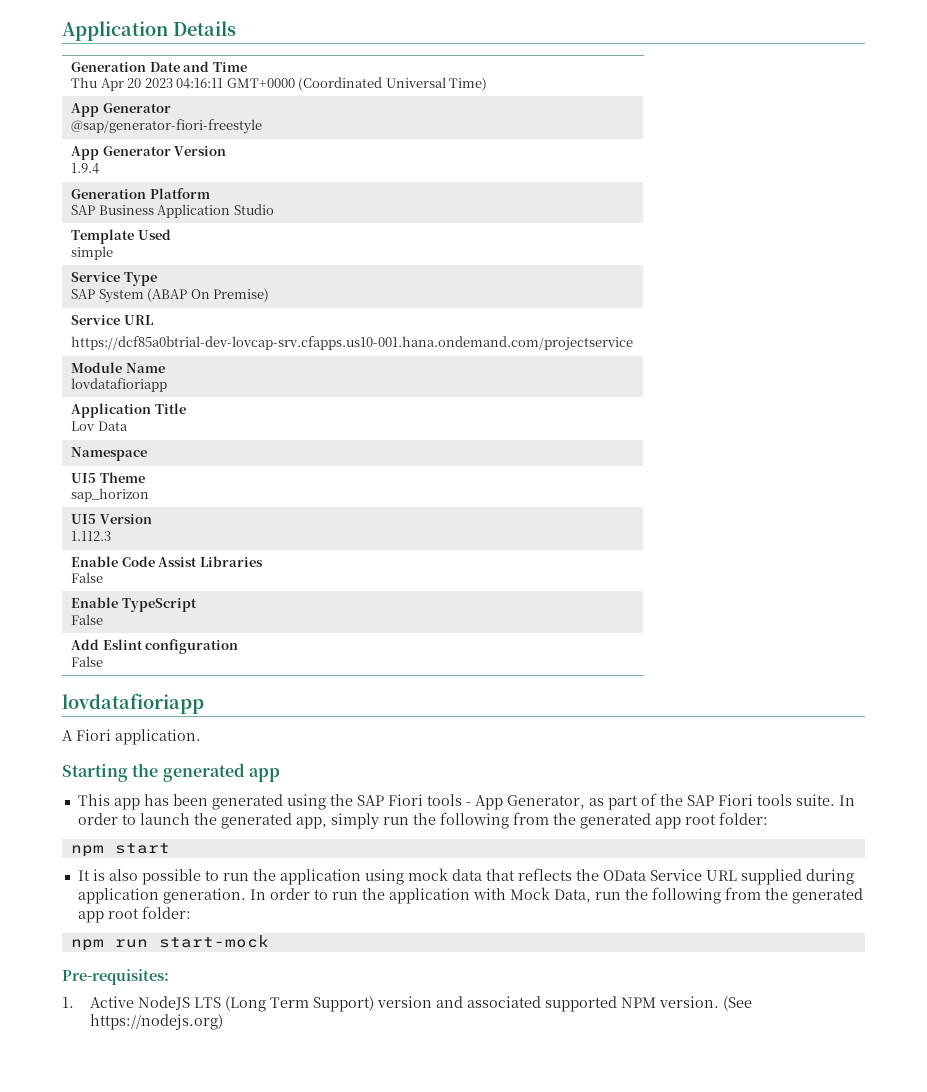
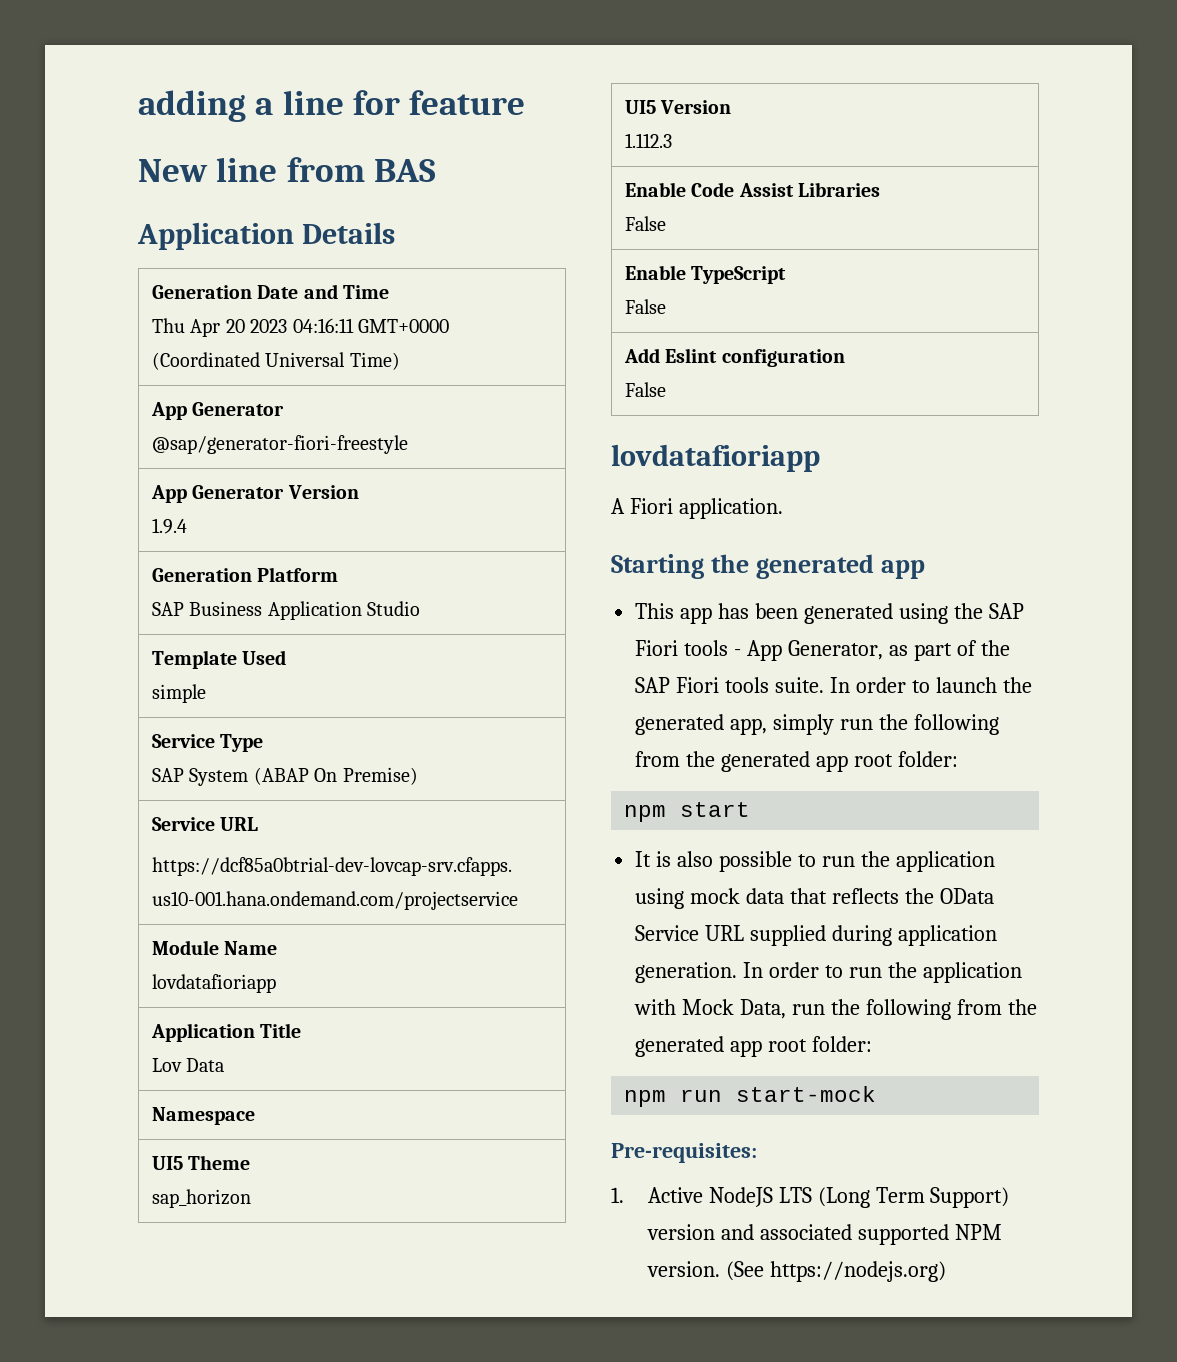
(62, 31) none -> [138,90,526,122] [138,157,436,182] adding a line for feature // New line from BAS //

